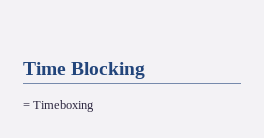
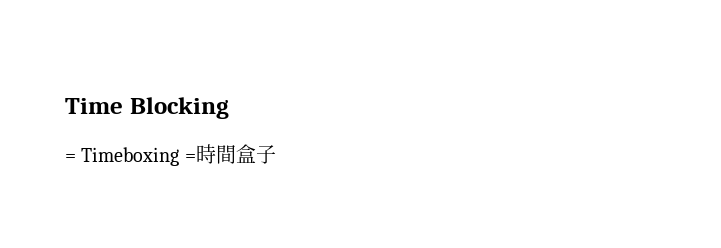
(95, 106) none -> [184,144,276,164] =時間盒子

